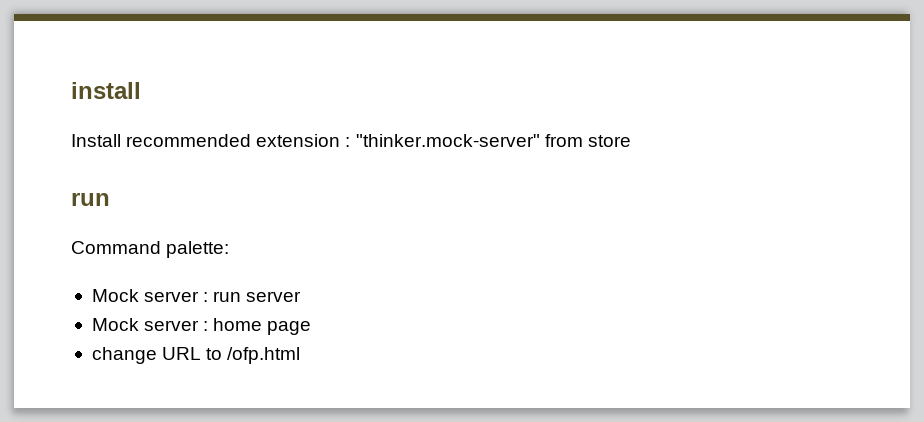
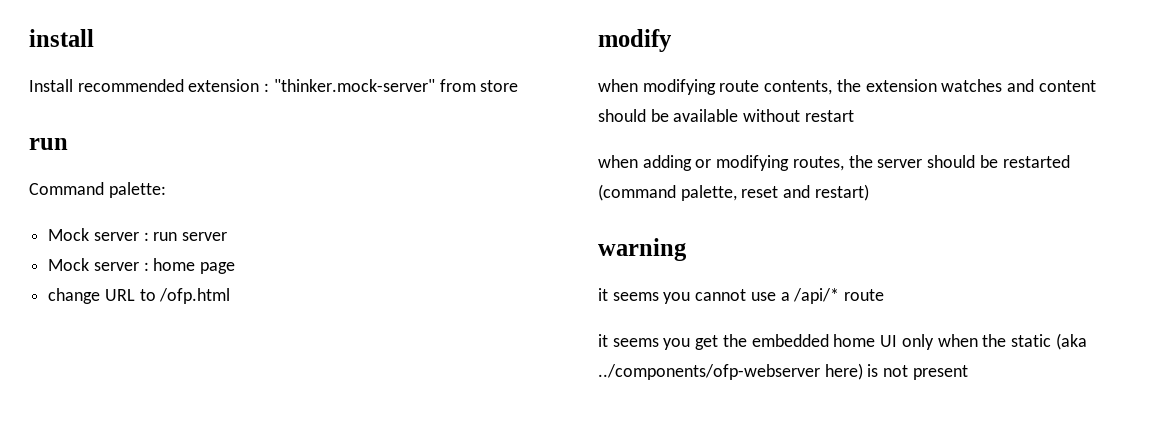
(301, 355) none -> [598,29,672,52] [598,79,1096,95] [598,109,854,122] [598,155,1070,171] [598,184,869,201] [598,238,687,261] [598,288,885,304] [598,333,1087,350] [598,363,968,380] // modify // when modifying route contents, the extension watches and content should be available without restart // when adding or modifying routes, the server should be restarted (command palette, reset and restart) // warning // it seems you cannot use a /api/* route // it seems you get the embedded home UI only when the static (aka ../components/ofp-webserver here) is not present

